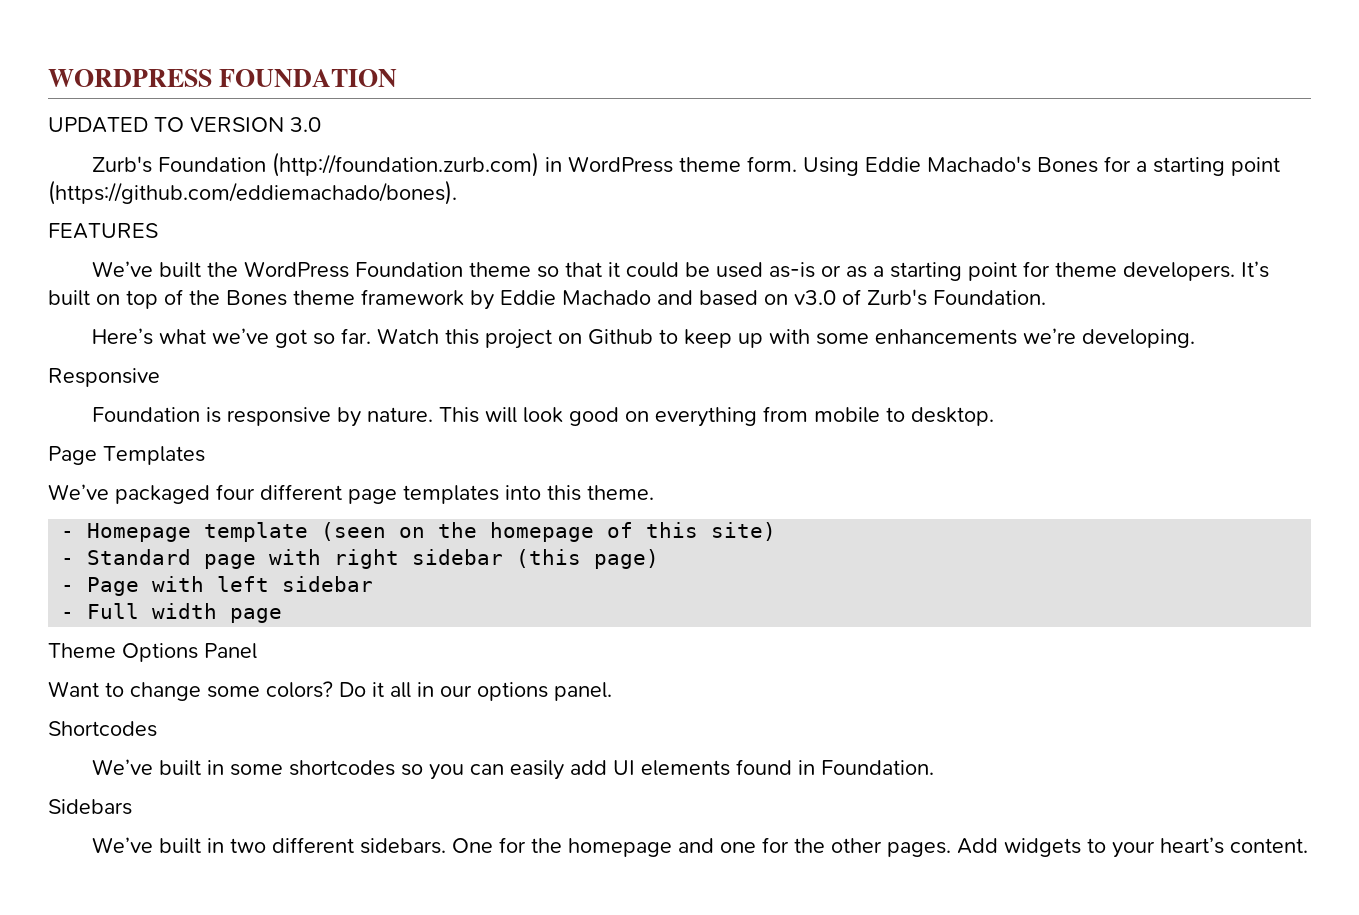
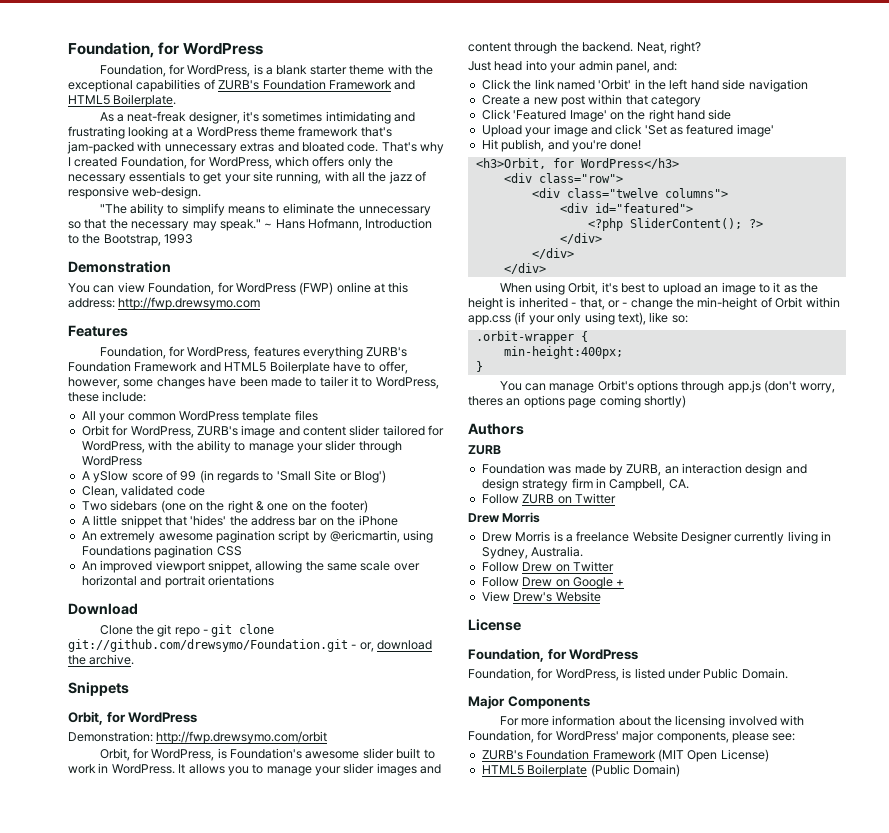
[48,69,398,87] [48,117,321,133] [91,152,1280,177] [48,180,457,205] [48,223,158,239] [91,261,1269,281] [48,289,1046,310] [91,328,1195,349] [48,368,160,387] [91,406,994,427] [48,446,205,465] [48,484,654,504] [61,522,777,542] [61,549,660,569] [61,576,374,596] [61,603,283,623] [48,643,257,662] [48,681,612,701] [48,721,157,737] [91,759,934,780] [48,799,132,815] [91,837,1308,858] WORDPRESS FOUNDATION // UPDATED TO VERSION 3.0 // Zurb's Foundation (http://foundation.zurb.com) in WordPress theme form. Using Eddie Machado's Bones for a starting point (https://github.com/eddiemachado/bones). // FEATURES // We’ve built the WordPress Foundation theme so that it could be used as-is or as a starting point for theme developers. It’s built on top of the Bones theme framework by Eddie Machado and based on v3.0 of Zurb's Foundation. // Here’s what we’ve got so far. Watch this project on Github to keep up with some enhancements we’re developing. // Responsive // Foundation is responsive by nature. This will look good on everything from mobile to desktop. // Page Templates // We’ve packaged four different page templates into this theme. // - Homepage template (seen on the homepage of this site) // - Standard page with right sidebar (this page) // - Page with left sidebar // - Full width page // Theme Options Panel // Want to change some colors? Do it all in our options panel. // Shortcodes // We’ve built in some shortcodes so you can easily add UI elements found in Foundation. // Sidebars // We’ve built in two different sidebars. One for the homepage and one for the other pages. Add widgets to your heart’s content. -> [68,42,264,58] [99,64,433,77] [68,79,416,92] [68,94,177,107] [99,111,416,124] [68,126,392,139] [67,141,444,154] [68,156,393,169] [68,171,427,184] [68,186,202,199] [99,203,431,216] [68,218,433,231] [68,234,194,246] [68,261,171,273] [68,282,409,295] [68,297,261,310] [68,325,128,337] [99,346,408,359] [68,361,408,374] [68,376,439,389] [68,391,147,402] [81,410,318,423] [81,425,445,438] [81,440,402,453] [81,456,142,466] [81,470,386,483] [81,485,205,498] [81,500,368,513] [81,515,398,528] [81,530,434,543] [81,545,242,558] [81,560,420,573] [81,575,274,588] [68,603,138,615] [99,624,275,637] [68,639,433,652] [68,654,135,665] [68,682,129,696] [68,711,198,725] [68,731,328,744] [99,748,435,761] [68,763,442,776] [468,41,701,54] [468,60,678,73] [481,79,808,92] [481,94,701,107] [481,109,732,122] [481,124,774,137] [481,139,642,152] [475,158,679,169] [503,173,623,183] [531,188,728,198] [559,203,693,213] [587,218,763,231] [559,233,602,244] [531,248,574,259] [503,263,546,274] [499,282,819,295] [468,297,840,310] [468,312,688,325] [475,331,588,344] [503,346,623,359] [475,361,483,372] [499,380,835,393] [468,395,686,408] [468,423,524,435] [468,445,501,455] [481,463,807,476] [481,478,689,491] [481,493,616,504] [468,512,541,523] [481,531,832,544] [481,546,584,559] [481,561,614,572] [481,577,625,589] [481,591,601,602] [468,619,521,631] [468,648,639,662] [468,668,788,681] [468,695,590,709] [499,715,805,728] [468,730,796,743] [481,749,769,762] [481,764,680,777] Foundation, for WordPress // Foundation, for WordPress, is a blank starter theme with the exceptional capabilities of ZURB's Foundation Framework and HTML5 Boilerplate. // As a neat-freak designer, it's sometimes intimidating and frustrating looking at a WordPress theme framework that's jam-packed with unnecessary extras and bloated code. That's why I created Foundation, for WordPress, which offers only the necessary essentials to get your site running, with all the jazz of responsive web-design. // "The ability to simplify means to eliminate the unnecessary so that the necessary may speak." ~ Hans Hofmann, Introduction to the Bootstrap, 1993 // Demonstration // You can view Foundation, for WordPress (FWP) online at this address: http://fwp.drewsymo.com // Features // Foundation, for WordPress, features everything ZURB's Foundation Framework and HTML5 Boilerplate have to offer, however, some changes have been made to tailer it to WordPress, these include: // All your common WordPress template files // Orbit for WordPress, ZURB's image and content slider tailored for WordPress, with the ability to manage your slider through WordPress // A ySlow score of 99 (in regards to 'Small Site or Blog') // Clean, validated code // Two sidebars (one on the right & one on the footer) // A little snippet that 'hides' the address bar on the iPhone // An extremely awesome pagination script by @ericmartin, using Foundations pagination CSS // An improved viewport snippet, allowing the same scale over horizontal and portrait orientations // Download // Clone the git repo - git clone git://github.com/drewsymo/Foundation.git - or, download the archive. // Snippets // Orbit, for WordPress // Demonstration: http://fwp.drewsymo.com/orbit // Orbit, for WordPress, is Foundation's awesome slider built to work in WordPress. It allows you to manage your slider images and content through the backend. Neat, right? // Just head into your admin panel, and: // Click the link named 'Orbit' in the left hand side navigation // Create a new post within that category // Click 'Featured Image' on the right hand side // Upload your image and click 'Set as featured image' // Hit publish, and you're done! // <h3>Orbit, for WordPress</h3> // <div class="row"> // <div class="twelve columns"> // <div id="featured"> // <?php SliderContent(); ?> // </div> // </div> // </div> // When using Orbit, it's best to upload an image to it as the height is inherited - that, or - change the min-height of Orbit within app.css (if your only using text), like so: // .orbit-wrapper { // min-height:400px; // } // You can manage Orbit's options through app.js (don't worry, theres an options page coming shortly) // Authors // ZURB // Foundation was made by ZURB, an interaction design and design strategy firm in Campbell, CA. // Follow ZURB on Twitter // Drew Morris // Drew Morris is a freelance Website Designer currently living in Sydney, Australia. // Follow Drew on Twitter // Follow Drew on Google + // View Drew's Website // License // Foundation, for WordPress // Foundation, for WordPress, is listed under Public Domain. // Major Components // For more information about the licensing involved with Foundation, for WordPress' major components, please see: // ZURB's Foundation Framework (MIT Open License) // HTML5 Boilerplate (Public Domain)

